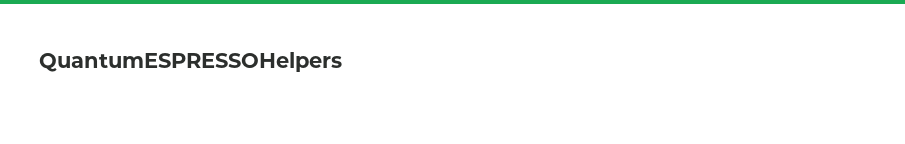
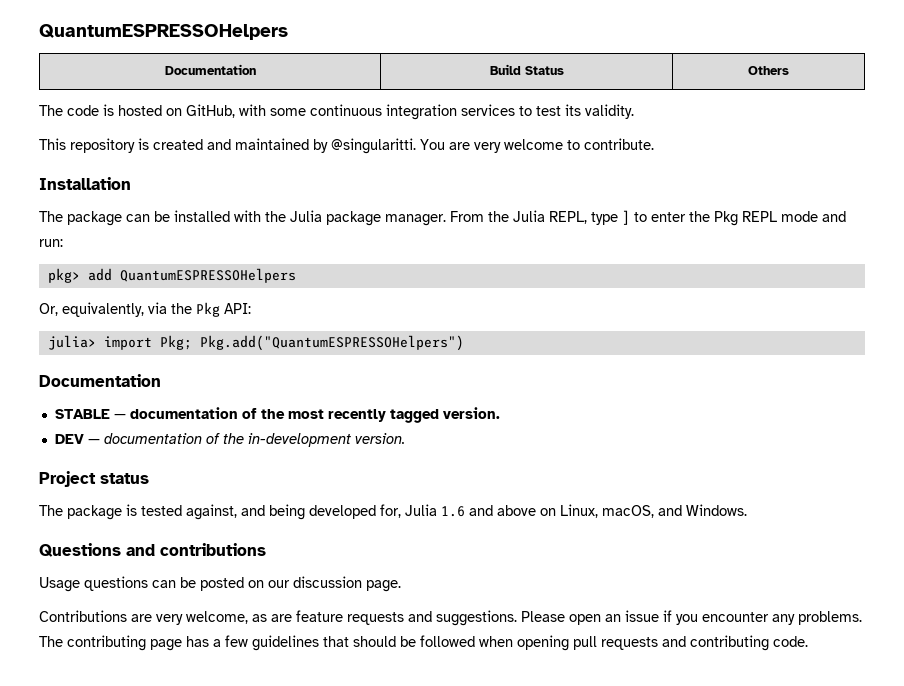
[39,52,342,72] QuantumESPRESSOHelpers -> [39,24,288,40] [164,64,256,75] [489,64,564,75] [748,66,789,75] [39,104,634,120] [39,138,654,154] [39,177,131,190] [39,210,846,226] [39,239,63,247] [47,268,296,283] [39,302,251,317] [47,335,464,351] [39,374,161,387] [54,407,500,423] [54,433,405,447] [39,471,149,487] [39,504,747,520] [39,543,266,557] [39,576,401,592] [39,610,862,626] [39,635,808,651] QuantumESPRESSOHelpers // Documentation | Build Status | Others // The code is hosted on GitHub, with some continuous integration services to test its validity. // This repository is created and maintained by @singularitti. You are very welcome to contribute. // Installation // The package can be installed with the Julia package manager. From the Julia REPL, type ] to enter the Pkg REPL mode and run: // pkg> add QuantumESPRESSOHelpers // Or, equivalently, via the Pkg API: // julia> import Pkg; Pkg.add("QuantumESPRESSOHelpers") // Documentation // STABLE — documentation of the most recently tagged version. // DEV — documentation of the in-development version. // Project status // The package is tested against, and being developed for, Julia 1.6 and above on Linux, macOS, and Windows. // Questions and contributions // Usage questions can be posted on our discussion page. // Contributions are very welcome, as are feature requests and suggestions. Please open an issue if you encounter any problems. The contributing page has a few guidelines that should be followed when opening pull requests and contributing code.

